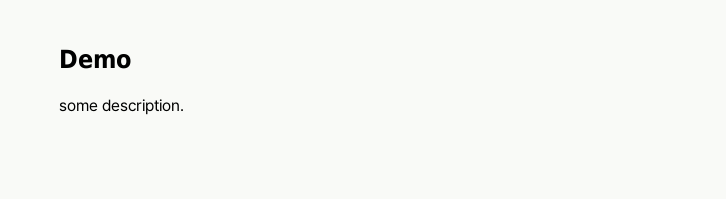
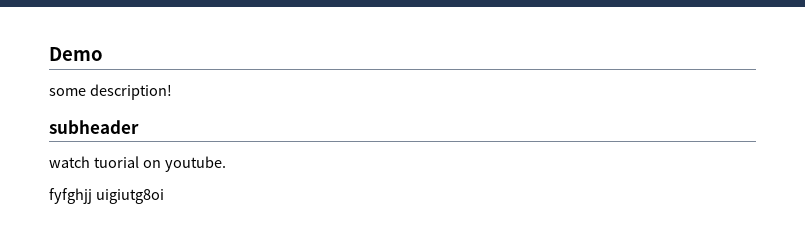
[102,99,185,115] description. -> [89,84,172,100] [49,120,139,134] [49,156,226,172] [49,188,164,204] description! // subheader // watch tuorial on youtube. // fyfghjj uigiutg8oi

